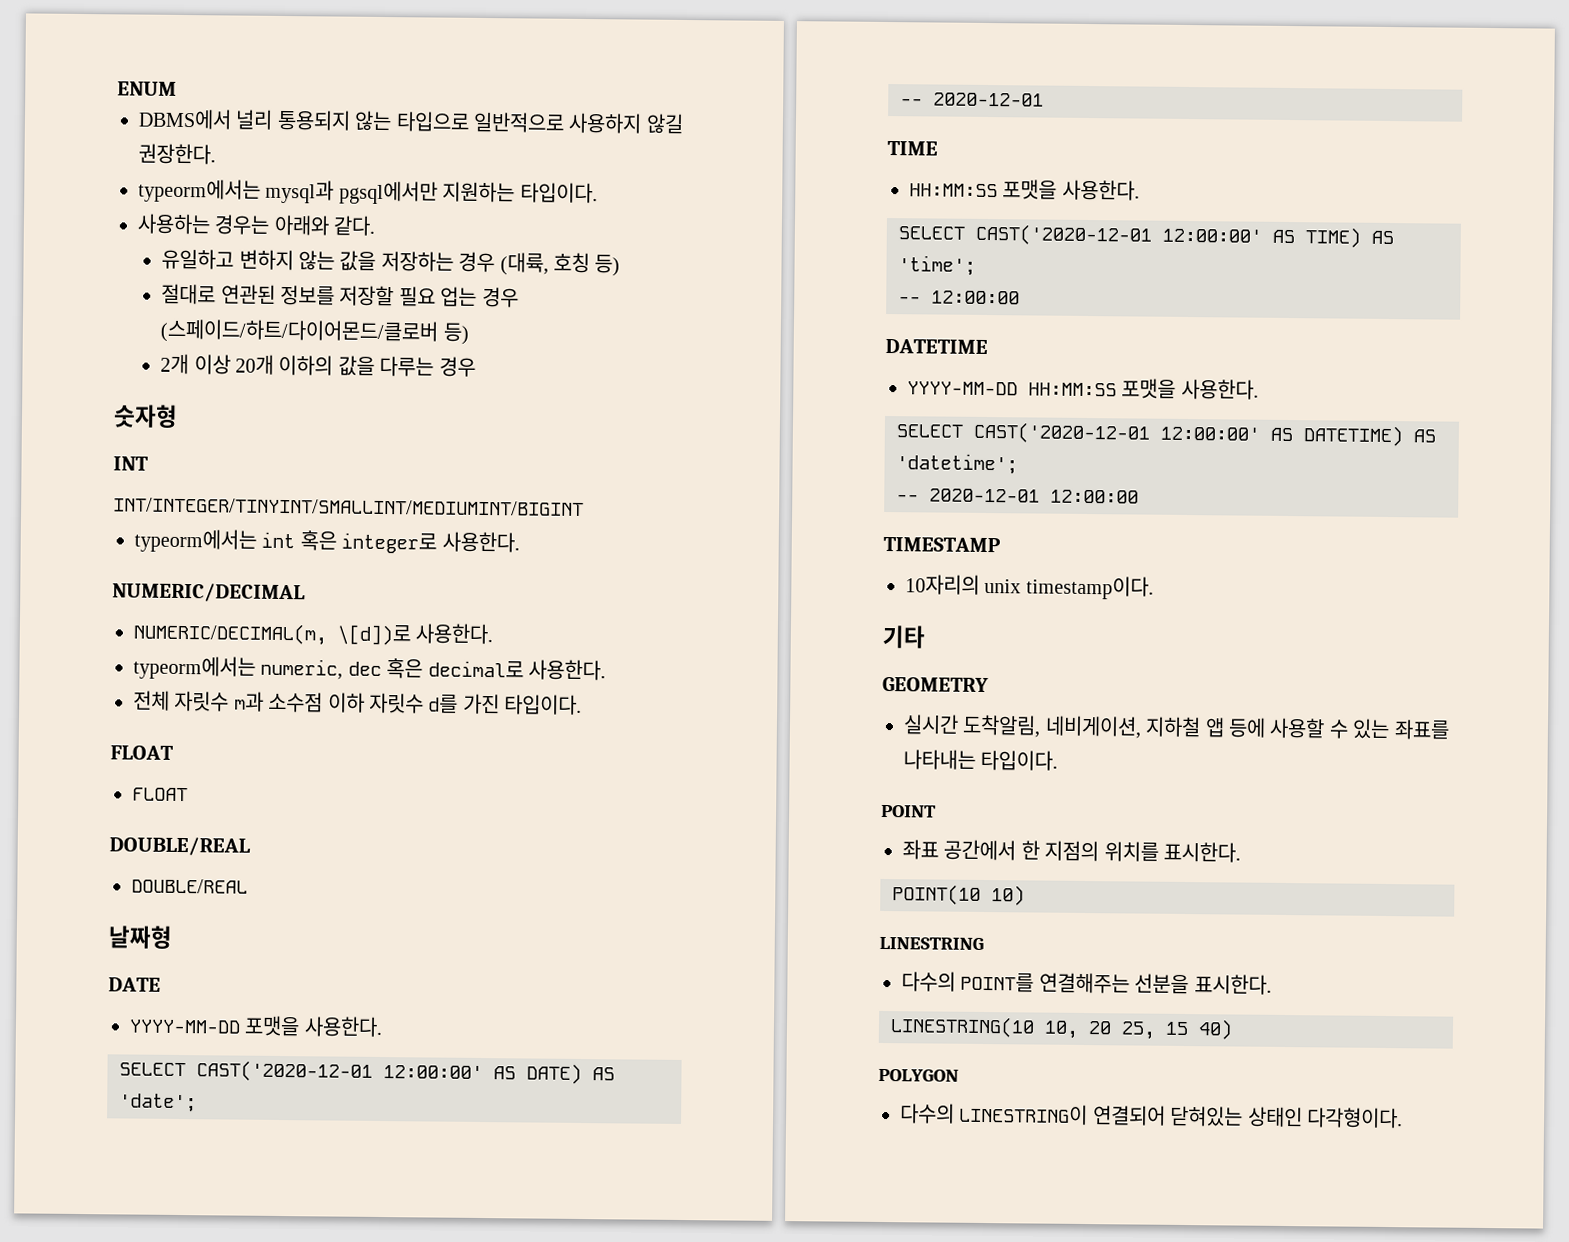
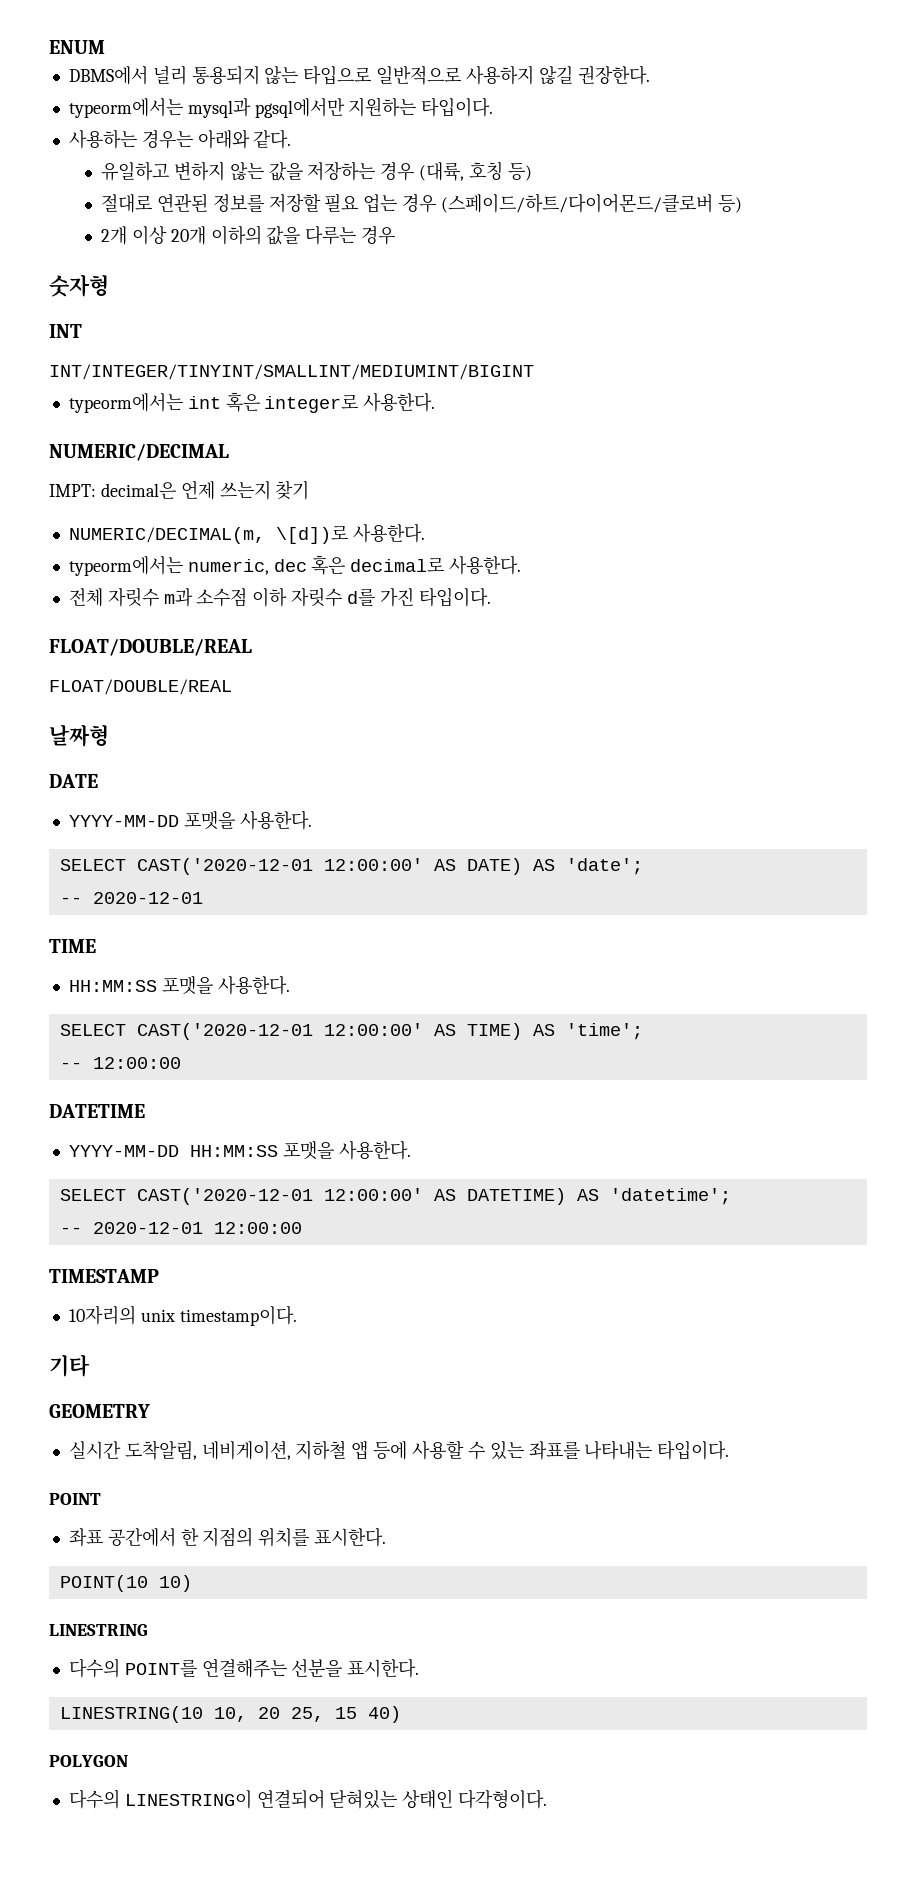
(306, 592) none -> [49,480,310,500] // IMPT: decimal은 언제 쓰는지 찾기
[110,745,174,760] [132,787,188,802] [109,836,251,856] [131,878,248,894] FLOAT // FLOAT // DOUBLE/REAL // DOUBLE/REAL -> [49,639,252,656] [49,679,232,695] FLOAT/DOUBLE/REAL // FLOAT/DOUBLE/REAL

